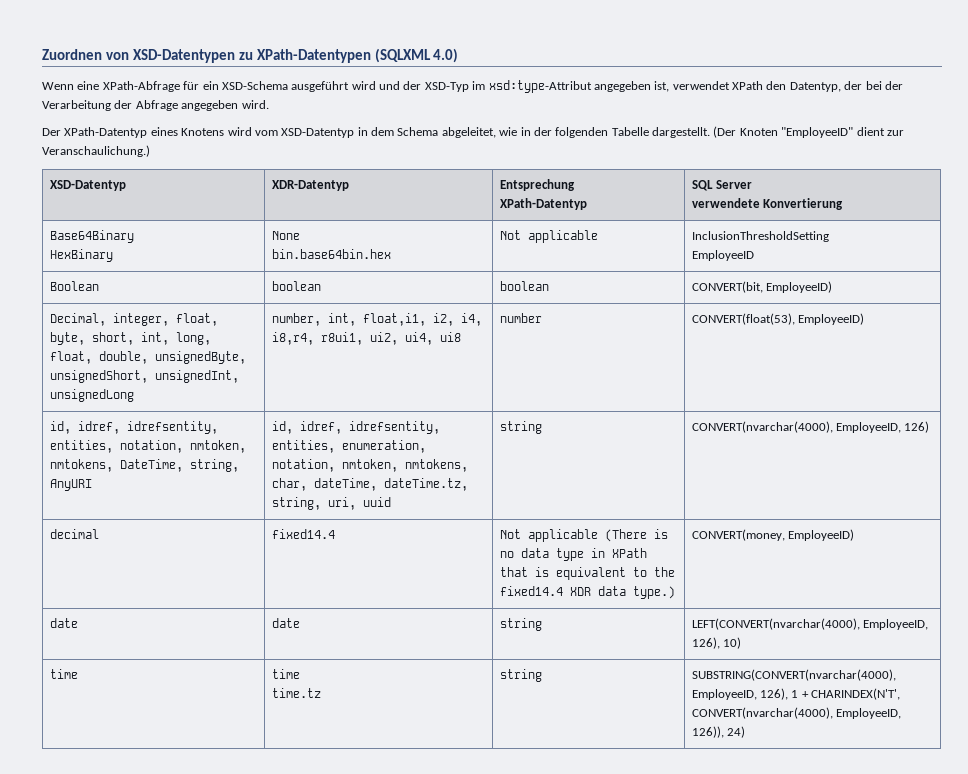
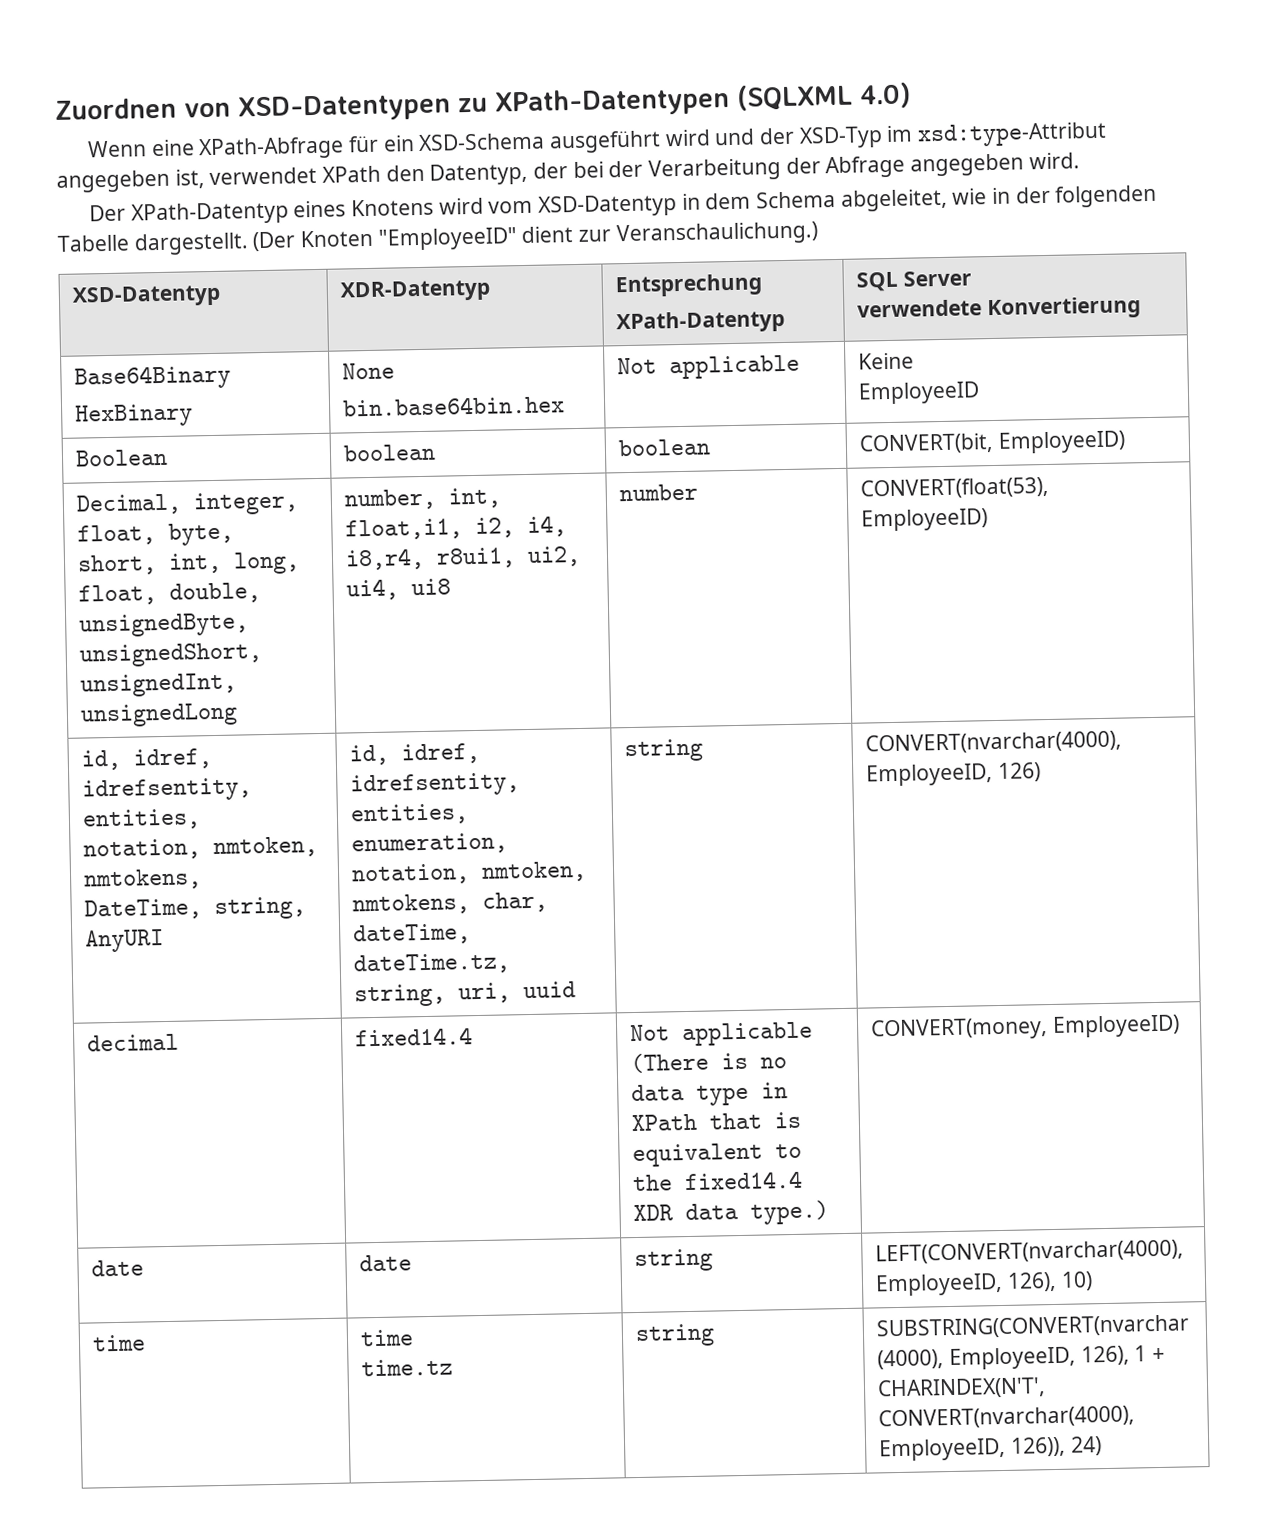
[691,231,829,242] InclusionThresholdSetting -> [858,352,915,370] Keine

